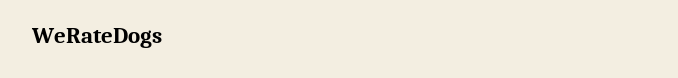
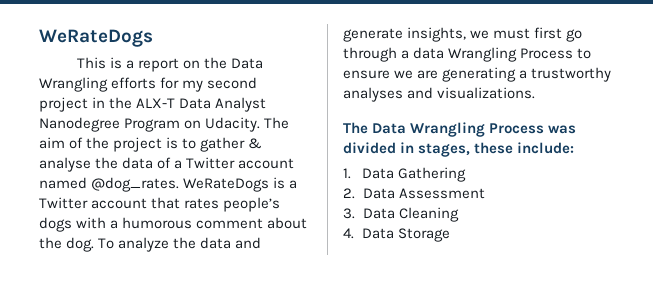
[31,28,162,48] WeRateDogs -> [39,29,153,47] [76,57,264,72] [39,77,258,92] [39,97,267,112] [39,117,290,132] [39,137,263,152] [39,157,295,172] [39,177,298,192] [39,197,281,212] [39,217,308,232] [39,237,262,252] [343,27,583,42] [343,47,592,62] [343,67,612,82] [343,87,536,102] [343,122,577,137] [343,142,575,157] [343,167,466,182] [343,188,485,199] [343,207,459,222] [343,228,450,242] WeRateDogs // This is a report on the Data Wrangling efforts for my second project in the ALX-T Data Analyst Nanodegree Program on Udacity. The aim of the project is to gather & analyse the data of a Twitter account named @dog_rates. WeRateDogs is a Twitter account that rates people’s dogs with a humorous comment about the dog. To analyze the data and generate insights, we must first go through a data Wrangling Process to ensure we are generating a trustworthy analyses and visualizations. // The Data Wrangling Process was divided in stages, these include: // 1. Data Gathering // 2. Data Assessment // 3. Data Cleaning // 4. Data Storage

